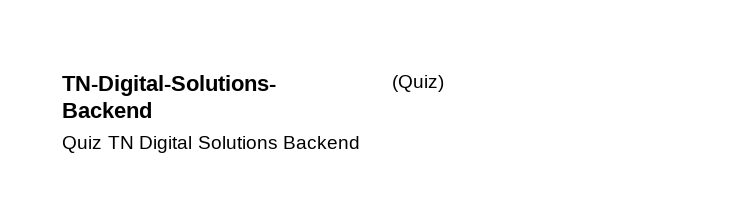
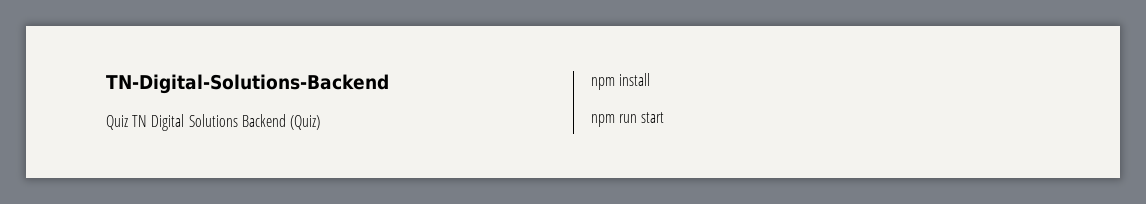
(444, 83) none -> [591,73,651,90] [591,112,665,127] // npm install // npm run start

